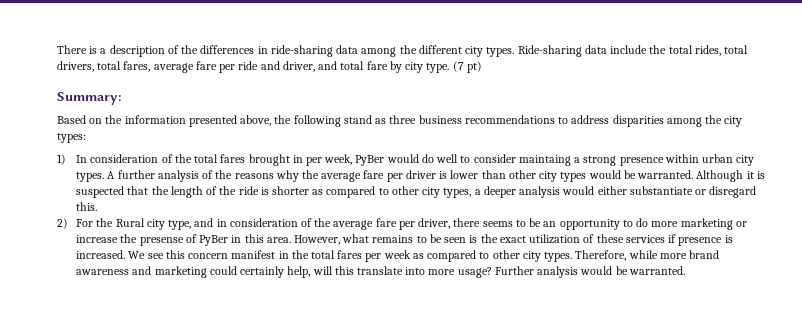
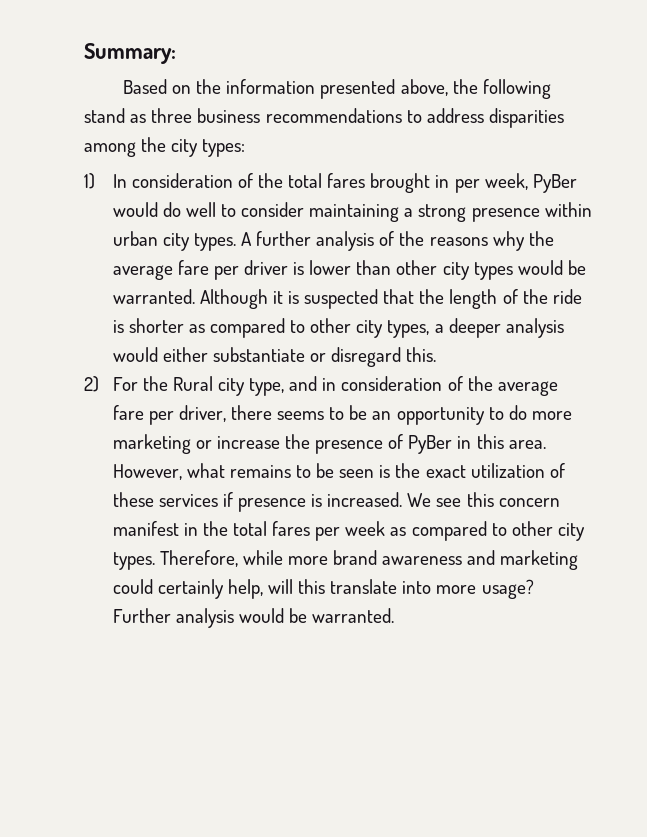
[57,45,749,57] [57,61,482,73] There is a description of the differences in ride-sharing data among the different city types. Ride-sharing data include the total rides, total drivers, total fares, average fare per ride and driver, and total fare by city type. (7 pt) // -> (84, 53) none
[518,155,571,166] maintaing -> [309,204,400,222] maintaining
[139,237,184,246] presense -> [315,440,384,454] presence

